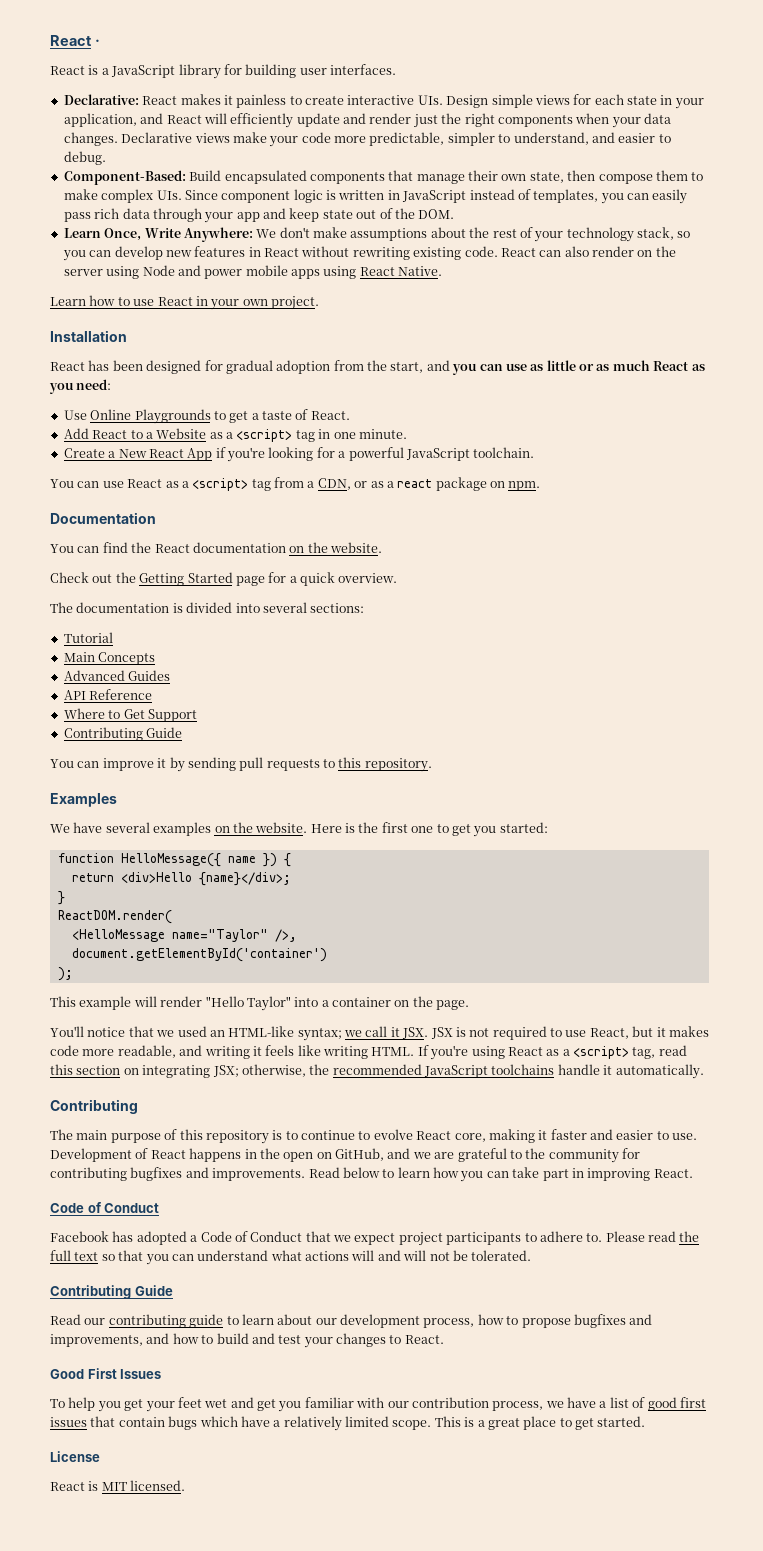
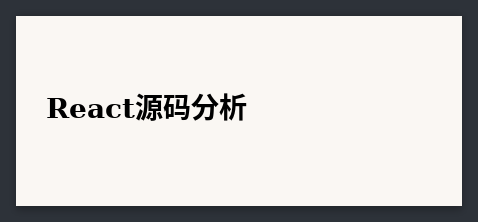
[50,35,100,46] [50,64,396,79] [63,94,704,109] [63,113,671,128] [63,132,671,147] [63,151,106,165] [63,170,704,185] [63,189,688,204] [63,208,455,223] [63,227,691,242] [62,246,676,261] [63,265,443,279] [50,295,319,310] [50,330,127,342] [50,360,705,375] [49,379,112,394] [63,409,350,424] [63,428,407,442] [63,447,535,462] [50,477,541,491] [50,512,156,524] [50,542,382,553] [50,572,398,586] [50,602,365,613] [63,632,113,643] [63,652,156,665] [63,670,171,681] [63,689,153,700] [63,708,197,722] [63,727,183,741] [50,757,432,772] [50,793,117,807] [50,822,548,837] [57,853,291,867] [71,872,291,886] [57,891,65,905] [57,910,172,924] [71,929,297,942] [71,948,327,962] [57,967,73,981] [50,996,470,1011] [50,1026,709,1041] [50,1045,687,1060] [50,1064,704,1079] [50,1099,138,1114] [50,1129,698,1144] [50,1148,640,1163] [50,1167,693,1182] [50,1202,160,1213] [50,1231,700,1246] [50,1250,532,1265] [50,1285,173,1299] [50,1314,653,1328] [50,1333,444,1348] [50,1368,162,1379] [50,1397,706,1412] [50,1416,646,1431] [50,1451,100,1462] [50,1480,186,1491] React · // React is a JavaScript library for building user interfaces. // Declarative: React makes it painless to create interactive UIs. Design simple views for each state in your application, and React will efficiently update and render just the right components when your data changes. Declarative views make your code more predictable, simpler to understand, and easier to debug. // Component-Based: Build encapsulated components that manage their own state, then compose them to make complex UIs. Since component logic is written in JavaScript instead of templates, you can easily pass rich data through your app and keep state out of the DOM. // Learn Once, Write Anywhere: We don't make assumptions about the rest of your technology stack, so you can develop new features in React without rewriting existing code. React can also render on the server using Node and power mobile apps using React Native. // Learn how to use React in your own project. // Installation // React has been designed for gradual adoption from the start, and you can use as little or as much React as you need: // Use Online Playgrounds to get a taste of React. // Add React to a Website as a <script> tag in one minute. // Create a New React App if you're looking for a powerful JavaScript toolchain. // You can use React as a <script> tag from a CDN, or as a react package on npm. // Documentation // You can find the React documentation on the website. // Check out the Getting Started page for a quick overview. // The documentation is divided into several sections: // Tutorial // Main Concepts // Advanced Guides // API Reference // Where to Get Support // Contributing Guide // You can improve it by sending pull requests to this repository. // Examples // We have several examples on the website. Here is the first one to get you started: // function HelloMessage({ name }) { // return <div>Hello {name}</div>; // } // ReactDOM.render( // <HelloMessage name="Taylor" />, // document.getElementById('container') // ); // This example will render "Hello Taylor" into a container on the page. // You'll notice that we used an HTML-like syntax; we call it JSX. JSX is not required to use React, but it makes code more readable, and writing it feels like writing HTML. If you're using React as a <script> tag, read this section on integrating JSX; otherwise, the recommended JavaScript toolchains handle it automatically. // Contributing // The main purpose of this repository is to continue to evolve React core, making it faster and easier to use. Development of React happens in the open on GitHub, and we are grateful to the community for contributing bugfixes and improvements. Read below to learn how you can take part in improving React. // Code of Conduct // Facebook has adopted a Code of Conduct that we expect project participants to adhere to. Please read the full text so that you can understand what actions will and will not be tolerated. // Contributing Guide // Read our contributing guide to learn about our development process, how to propose bugfixes and improvements, and how to build and test your changes to React. // Good First Issues // To help you get your feet wet and get you familiar with our contribution process, we have a list of good first issues that contain bugs which have a relatively limited scope. This is a great place to get started. // License // React is MIT licensed. -> [46,93,247,121] React源码分析

